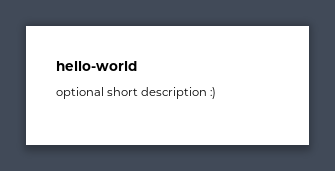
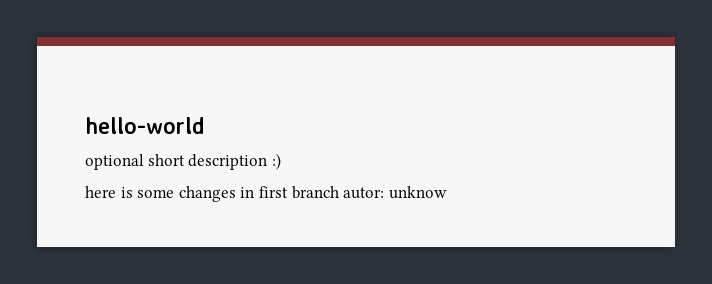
(217, 93) none -> [85,186,447,202] // here is some changes in first branch autor: unknow

